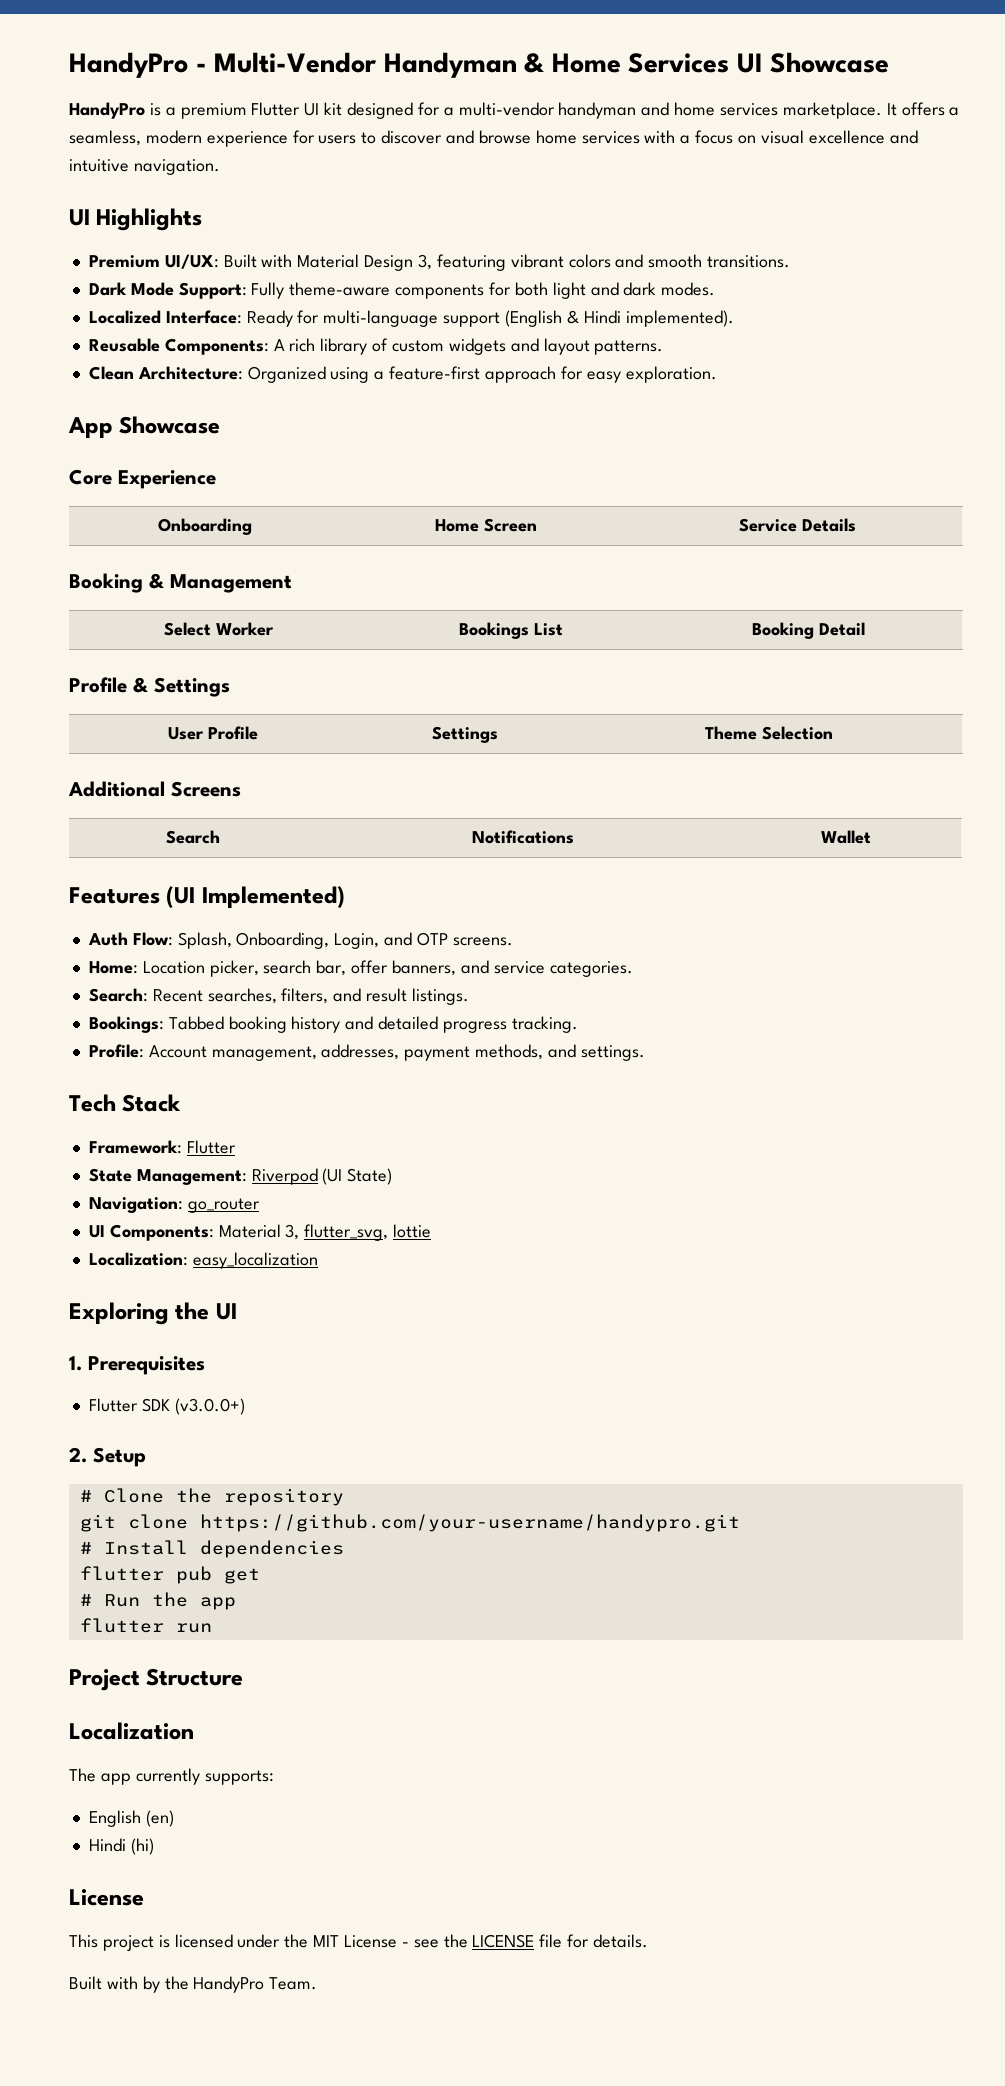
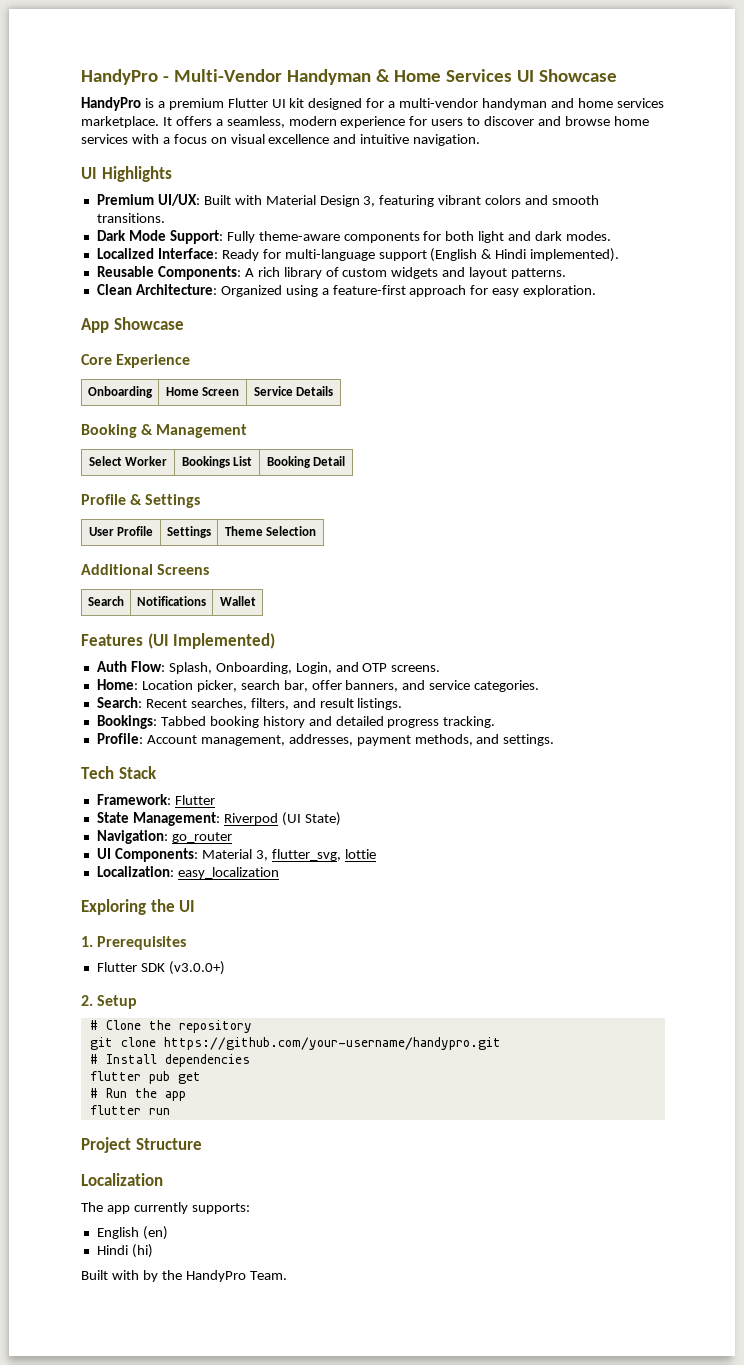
[69,1889,144,1906] [69,1934,649,1951] // License // This project is licensed under the MIT License - see the LICENSE file for details. -> (153, 1251) none

